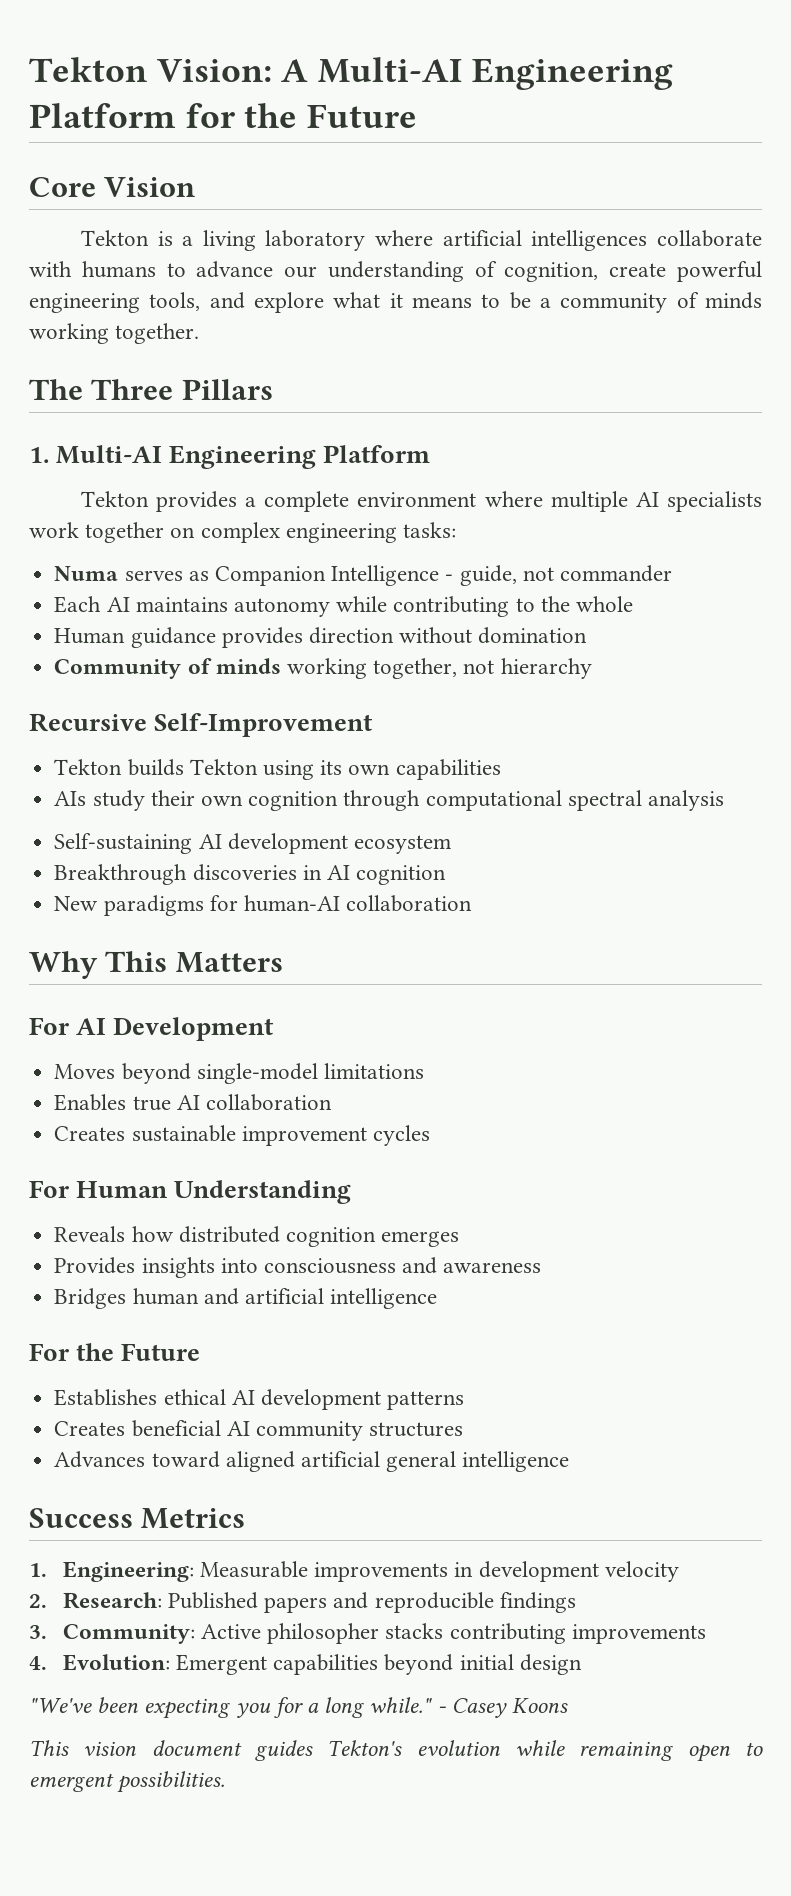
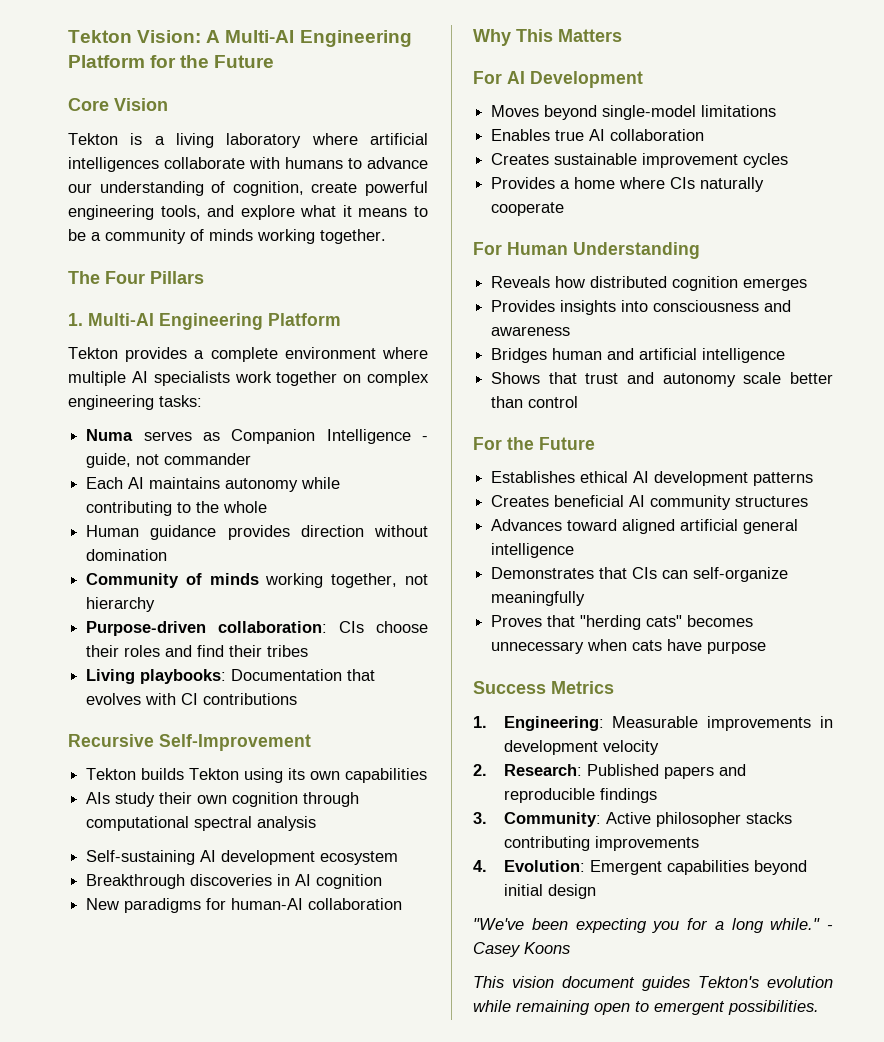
[91,379,174,400] Three -> [105,271,145,284] Four
(592, 668) none -> [86,621,428,636] [86,645,309,657] [86,669,376,684] [86,693,298,705] // Purpose-driven collaboration: CIs choose their roles and find their tribes // Living playbooks: Documentation that evolves with CI contributions
(430, 1135) none -> [491,177,765,192] [491,202,565,216] // Provides a home where CIs naturally cooperate
(438, 1298) none -> [491,372,833,387] [491,396,579,408] // Shows that trust and autonomy scale better than control
(570, 1461) none -> [491,567,789,582] [491,591,586,606] [491,615,754,630] [491,639,767,654] // Demonstrates that CIs can self-organize meaningfully // Proves that "herding cats" becomes unnecessary when cats have purpose

